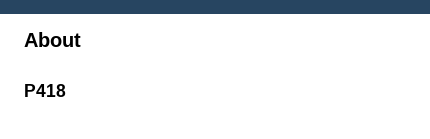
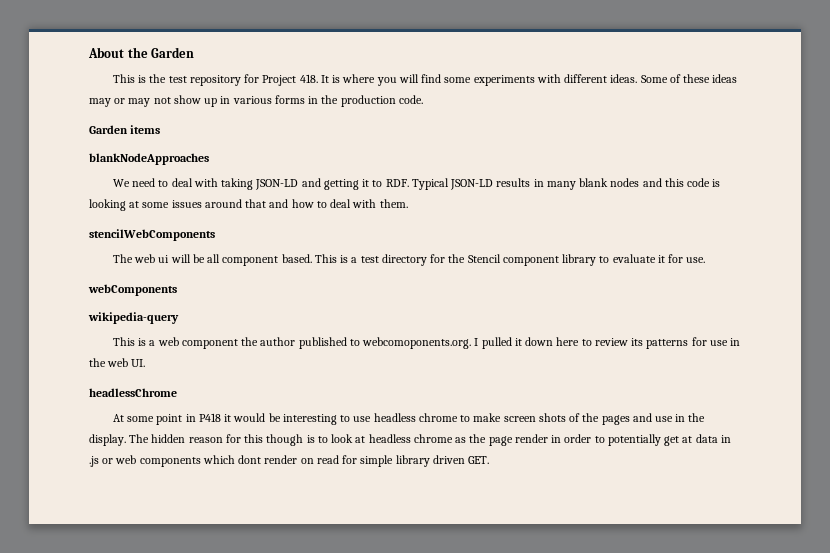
[24,84,66,97] // P418 -> [127,47,195,58] [112,74,738,86] [89,95,423,107] [89,125,161,134] [89,153,209,165] [112,178,721,190] [89,199,408,211] [89,229,215,241] [112,254,706,266] [88,284,177,296] [88,312,179,324] [112,337,740,349] [89,358,146,367] [89,388,177,397] [112,413,706,425] [89,434,731,446] [89,455,490,467] the Garden // This is the test repository for Project 418. It is where you will find some experiments with different ideas. Some of these ideas may or may not show up in various forms in the production code. // Garden items // blankNodeApproaches // We need to deal with taking JSON-LD and getting it to RDF. Typical JSON-LD results in many blank nodes and this code is looking at some issues around that and how to deal with them. // stencilWebComponents // The web ui will be all component based. This is a test directory for the Stencil component library to evaluate it for use. // webComponents // wikipedia-query // This is a web component the author published to webcomoponents.org. I pulled it down here to review its patterns for use in the web UI. // headlessChrome // At some point in P418 it would be interesting to use headless chrome to make screen shots of the pages and use in the display. The hidden reason for this though is to look at headless chrome as the page render in order to potentially get at data in .js or web components which dont render on read for simple library driven GET.

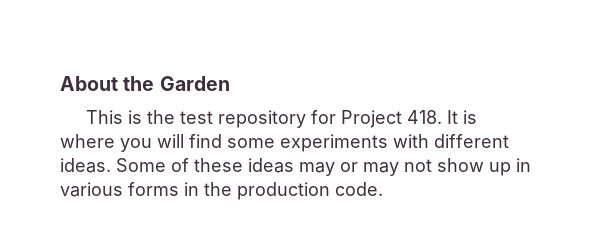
[89,125,161,134] [89,153,209,165] [112,178,721,190] [89,199,408,211] [89,229,215,241] [112,254,706,266] [88,284,177,296] [88,312,179,324] [112,337,740,349] [89,358,146,367] [89,388,177,397] [112,413,706,425] [89,434,731,446] [89,455,490,467] // Garden items // blankNodeApproaches // We need to deal with taking JSON-LD and getting it to RDF. Typical JSON-LD results in many blank nodes and this code is looking at some issues around that and how to deal with them. // stencilWebComponents // The web ui will be all component based. This is a test directory for the Stencil component library to evaluate it for use. // webComponents // wikipedia-query // This is a web component the author published to webcomoponents.org. I pulled it down here to review its patterns for use in the web UI. // headlessChrome // At some point in P418 it would be interesting to use headless chrome to make screen shots of the pages and use in the display. The hidden reason for this though is to look at headless chrome as the page render in order to potentially get at data in .js or web components which dont render on read for simple library driven GET. -> (383, 189) none

